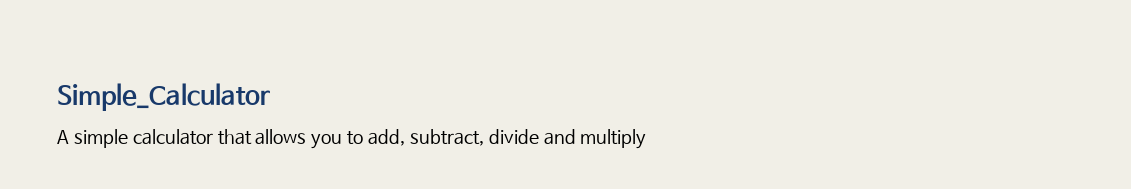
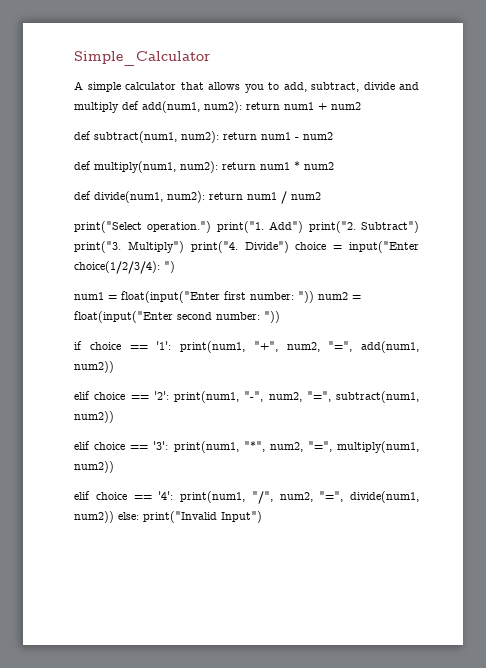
(647, 139) none -> [122,101,361,113] [74,131,333,143] [74,161,334,173] [74,191,321,204] [74,221,419,233] [74,241,419,253] [74,261,175,274] [74,291,361,303] [74,311,280,323] [74,341,419,353] [74,361,114,373] [74,391,419,403] [74,411,114,423] [74,441,419,453] [74,461,114,473] [74,491,419,504] [74,511,262,523] def add(num1, num2): return num1 + num2 // def subtract(num1, num2): return num1 - num2 // def multiply(num1, num2): return num1 * num2 // def divide(num1, num2): return num1 / num2 // print("Select operation.") print("1. Add") print("2. Subtract") print("3. Multiply") print("4. Divide") choice = input("Enter choice(1/2/3/4): ") // num1 = float(input("Enter first number: ")) num2 = float(input("Enter second number: ")) // if choice == '1': print(num1, "+", num2, "=", add(num1, num2)) // elif choice == '2': print(num1, "-", num2, "=", subtract(num1, num2)) // elif choice == '3': print(num1, "*", num2, "=", multiply(num1, num2)) // elif choice == '4': print(num1, "/", num2, "=", divide(num1, num2)) else: print("Invalid Input")

